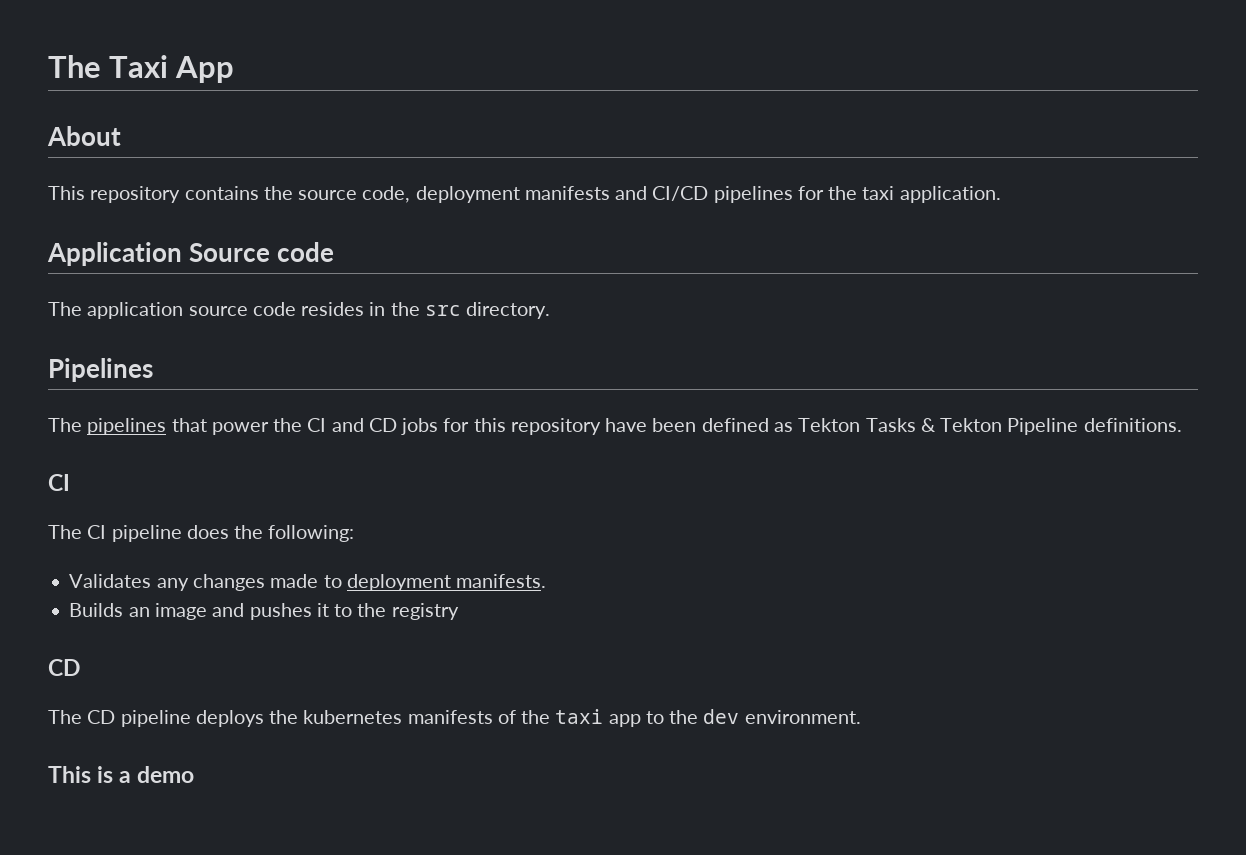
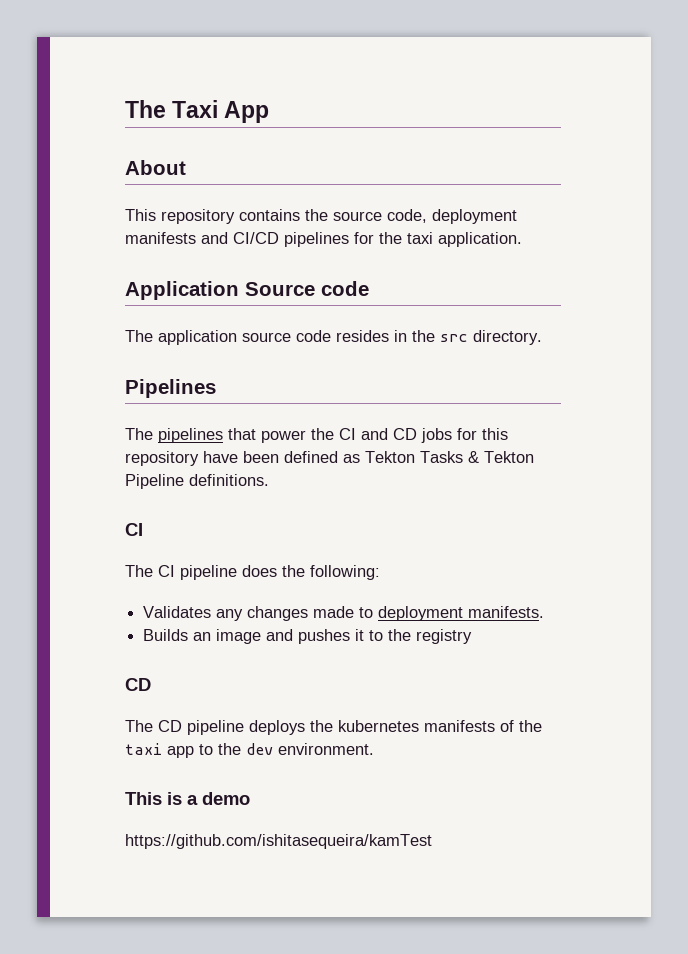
(195, 774) none -> [125,834,432,849] // https://github.com/ishitasequeira/kamTest

